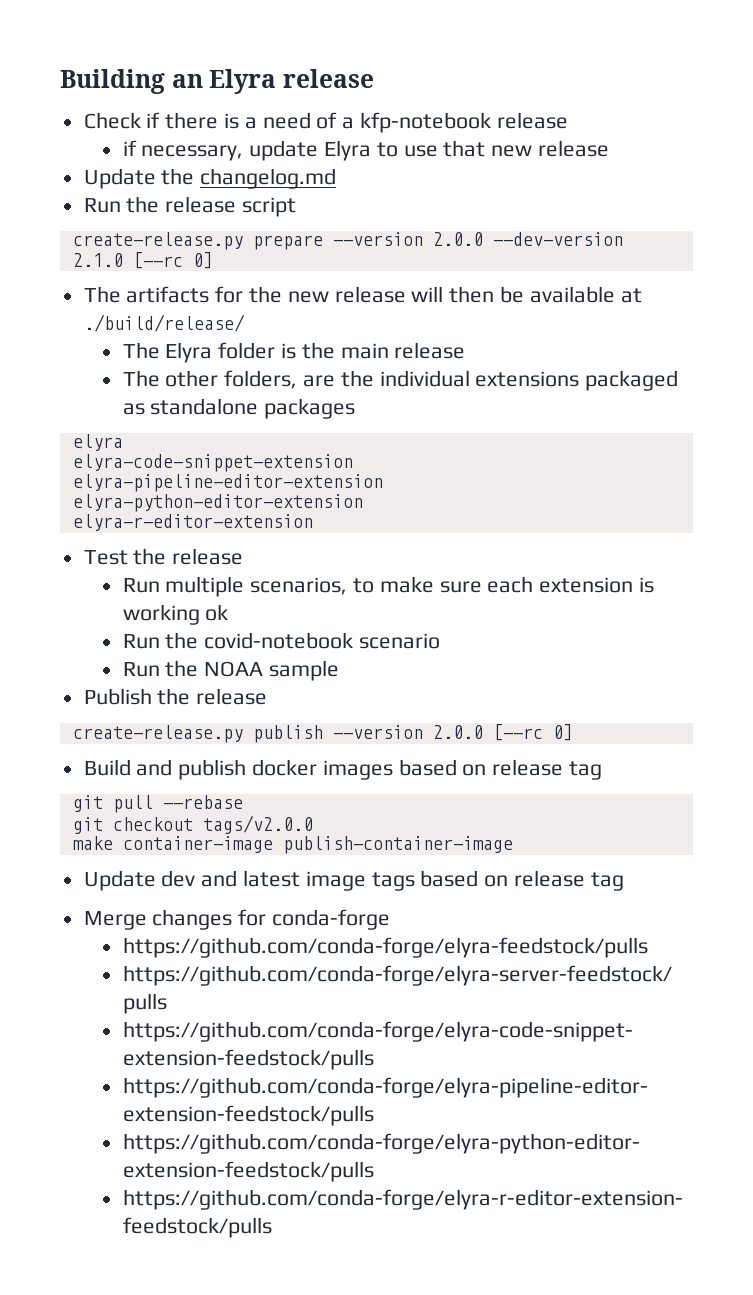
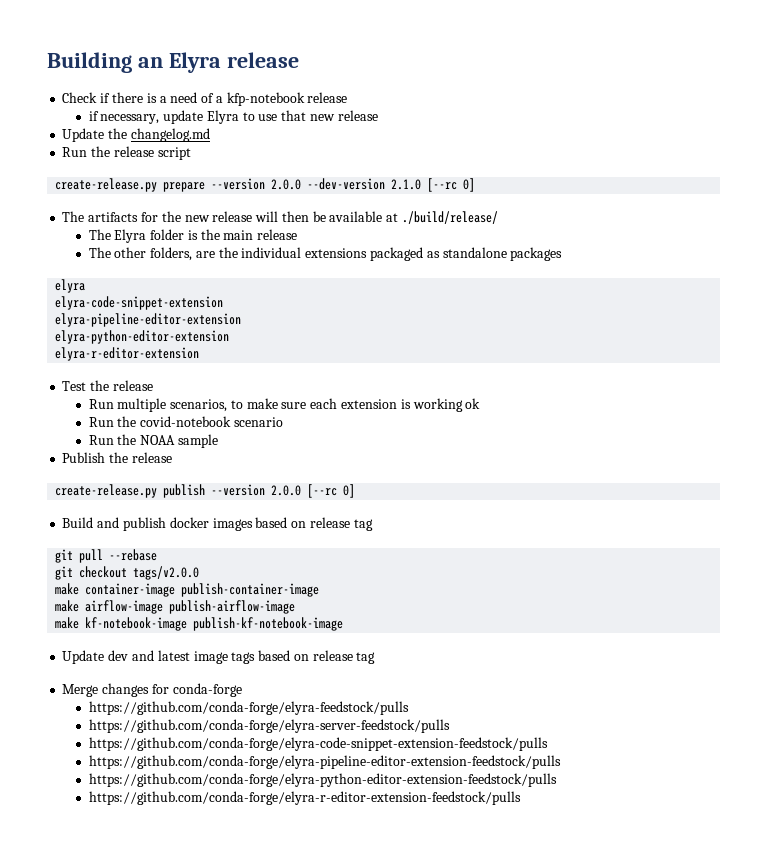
(513, 845) none -> [55,600,296,614] [55,617,344,631] // make airflow-image publish-airflow-image // make kf-notebook-image publish-kf-notebook-image

